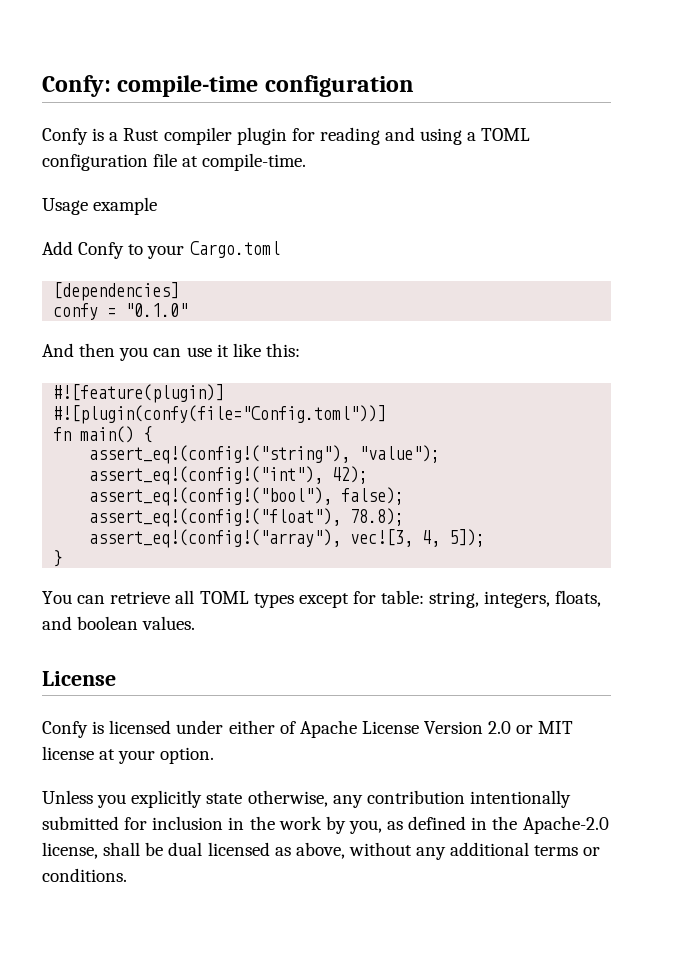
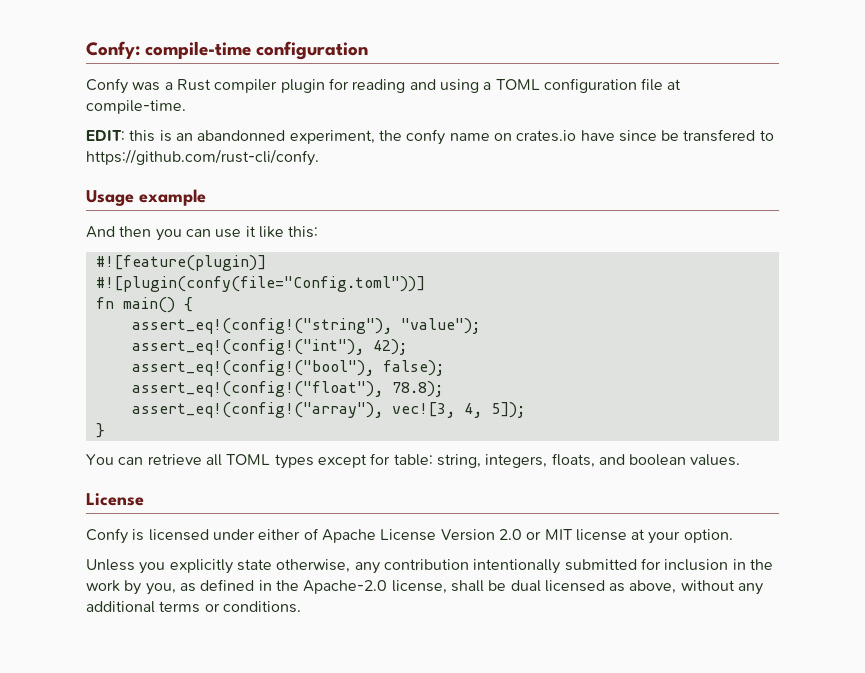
[92,128,105,141] is -> [132,82,161,91] was
[42,197,158,215] [42,241,280,259] [53,282,180,301] [53,303,189,320] Usage example // Add Confy to your Cargo.toml // [dependencies] // confy = "0.1.0" -> [86,129,774,145] [86,149,319,166] [86,189,206,206] EDIT: this is an abandonned experiment, the confy name on crates.io have since be transfered to https://github.com/rust-cli/confy. // Usage example

